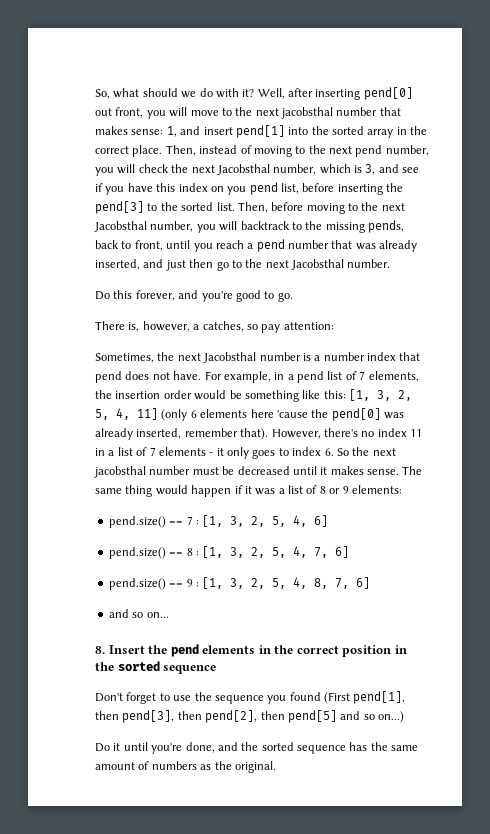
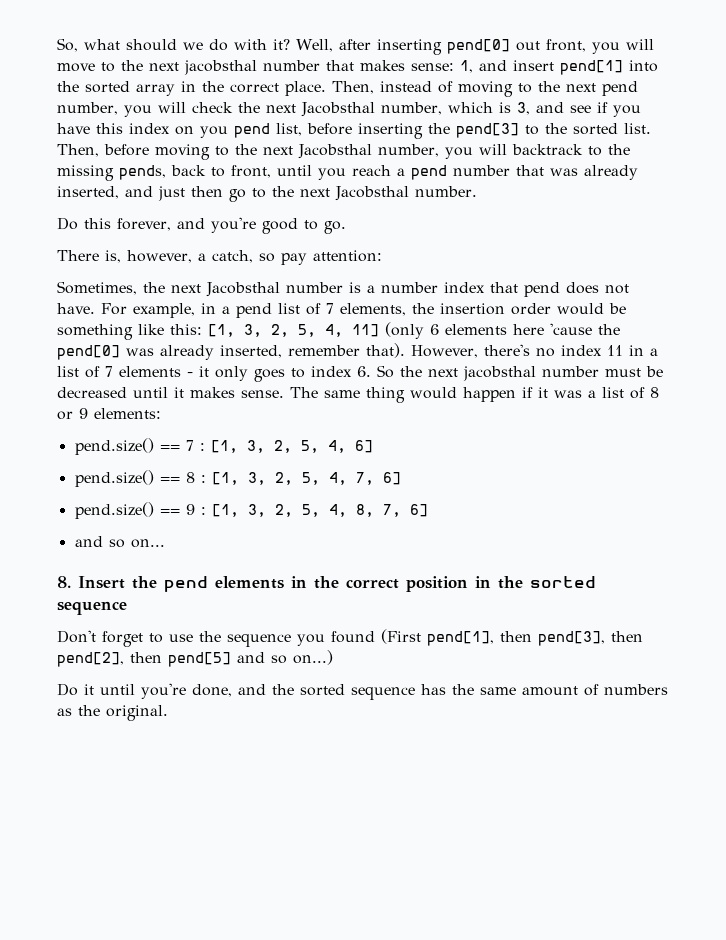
[202,321,244,332] catches, -> [212,250,253,263] catch,

